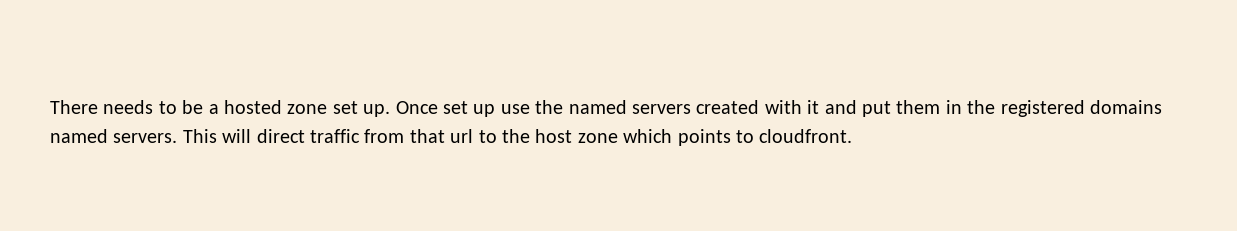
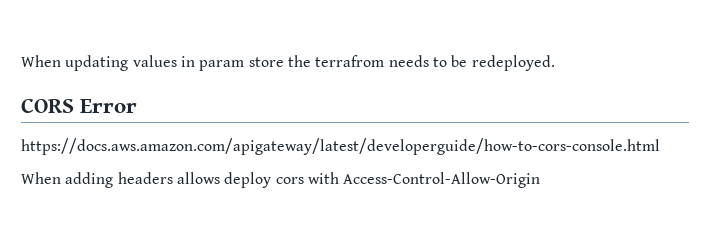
[50,100,1162,117] [50,129,853,146] There needs to be a hosted zone set up. Once set up use the named servers created with it and put them in the registered domains named servers. This will direct traffic from that url to the host zone which points to cloudfront. -> [21,55,555,71] [21,98,138,113] [21,138,660,155] [21,172,541,188] When updating values in param store the terrafrom needs to be redeployed. // CORS Error // https://docs.aws.amazon.com/apigateway/latest/developerguide/how-to-cors-console.html // When adding headers allows deploy cors with Access-Control-Allow-Origin

